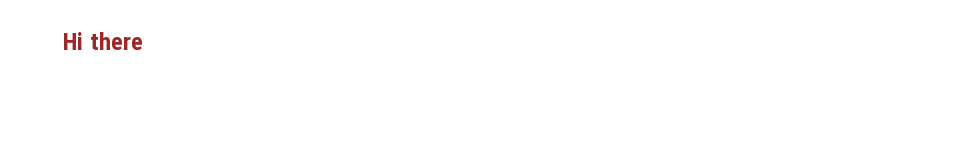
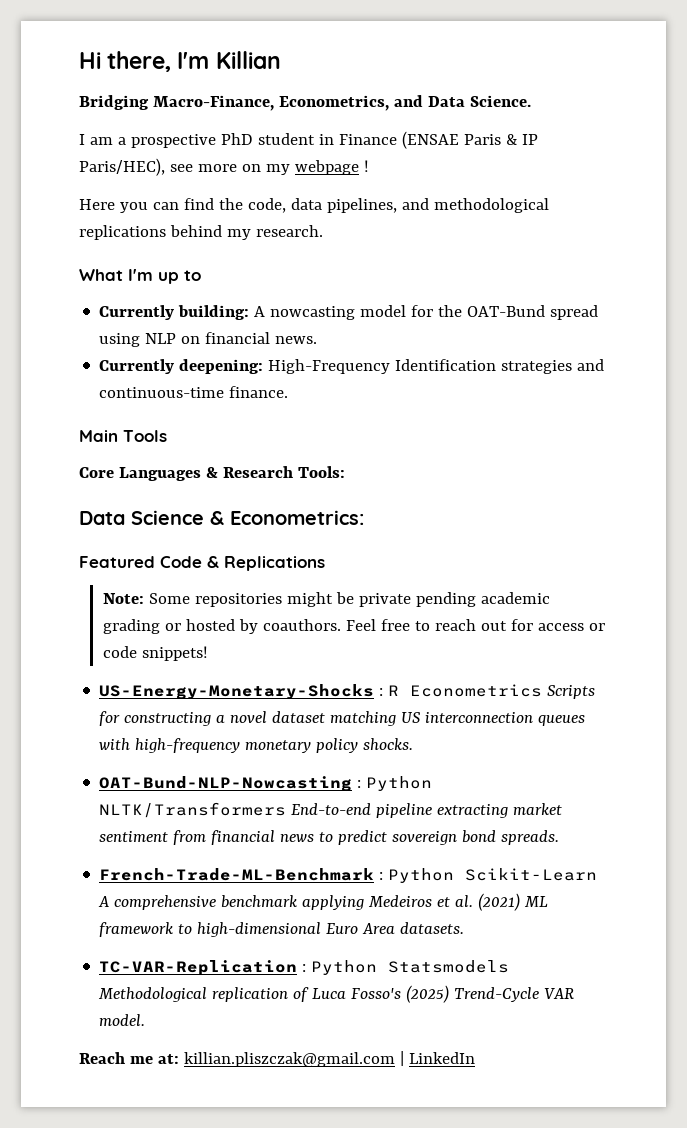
[89,32,143,50] there -> [107,51,281,72] [79,95,531,111] [79,131,538,149] [79,158,369,176] [79,198,549,213] [79,225,323,240] [79,269,201,284] [99,305,599,320] [99,332,318,347] [99,359,605,374] [99,386,289,398] [79,430,167,442] [79,466,345,481] [79,510,364,525] [79,556,325,571] [102,592,550,607] [102,619,605,634] [102,646,208,661] [99,684,596,700] [99,711,586,726] [99,738,414,753] [99,776,433,792] [99,802,563,818] [99,830,560,845] [99,868,598,883] [98,893,549,911] [99,922,465,937] [99,960,510,976] [98,985,575,1003] [99,1014,146,1026] [79,1051,475,1067] there, I'm Killian // Bridging Macro-Finance, Econometrics, and Data Science. // I am a prospective PhD student in Finance (ENSAE Paris & IP Paris/HEC), see more on my webpage ! // Here you can find the code, data pipelines, and methodological replications behind my research. // What I'm up to // Currently building: A nowcasting model for the OAT-Bund spread using NLP on financial news. // Currently deepening: High-Frequency Identification strategies and continuous-time finance. // Main Tools // Core Languages & Research Tools: // Data Science & Econometrics: // Featured Code & Replications // Note: Some repositories might be private pending academic grading or hosted by coauthors. Feel free to reach out for access or code snippets! // US-Energy-Monetary-Shocks : R Econometrics Scripts for constructing a novel dataset matching US interconnection queues with high-frequency monetary policy shocks. // OAT-Bund-NLP-Nowcasting : Python NLTK/Transformers End-to-end pipeline extracting market sentiment from financial news to predict sovereign bond spreads. // French-Trade-ML-Benchmark : Python Scikit-Learn A comprehensive benchmark applying Medeiros et al. (2021) ML framework to high-dimensional Euro Area datasets. // TC-VAR-Replication : Python Statsmodels Methodological replication of Luca Fosso's (2025) Trend-Cycle VAR model. // Reach me at: killian.pliszczak@gmail.com | LinkedIn

